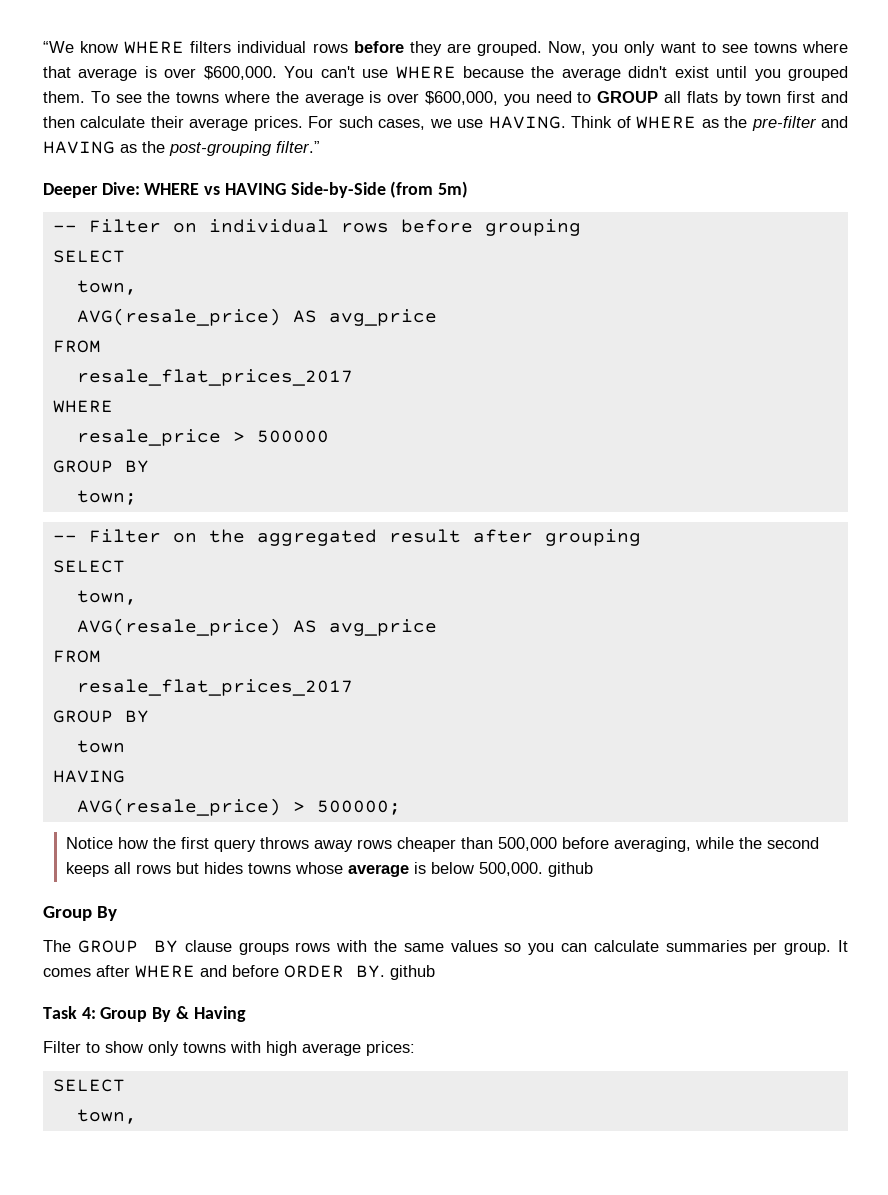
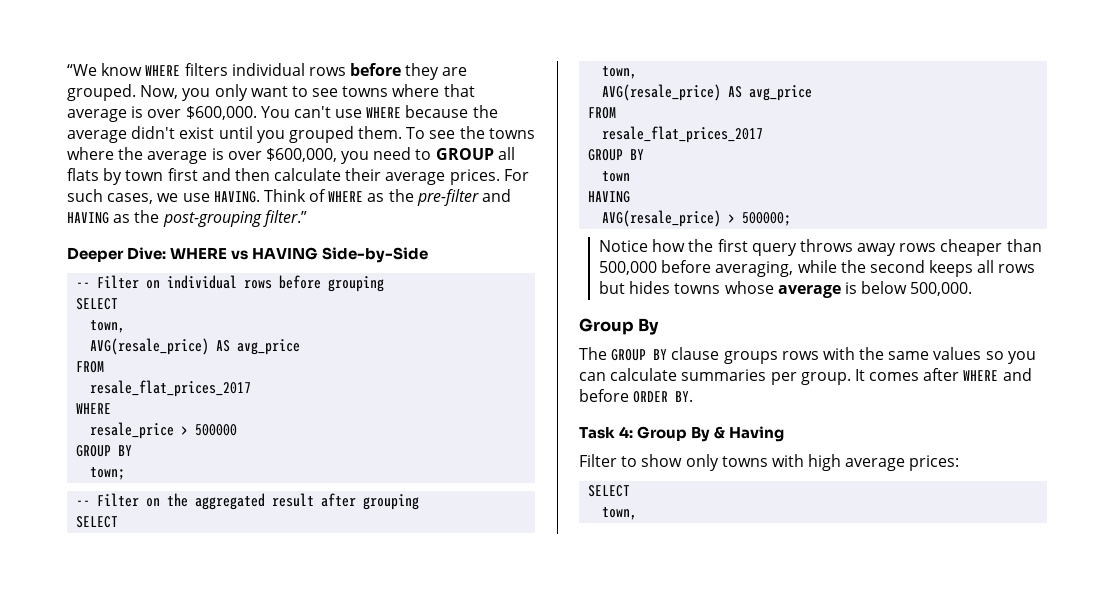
[390,181,469,198] (from 5m) -> (429, 255) none
[547,862,593,877] github -> (973, 289) none
[390,965,435,980] github -> (694, 396) none

